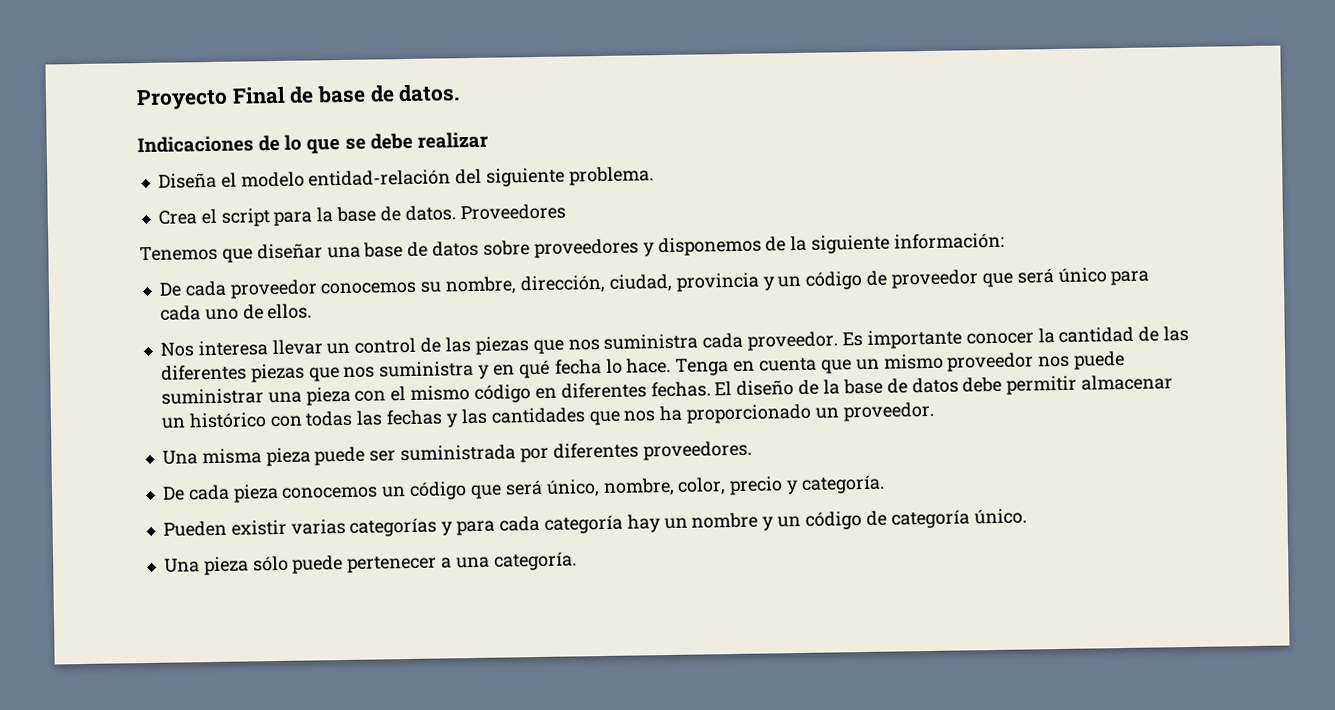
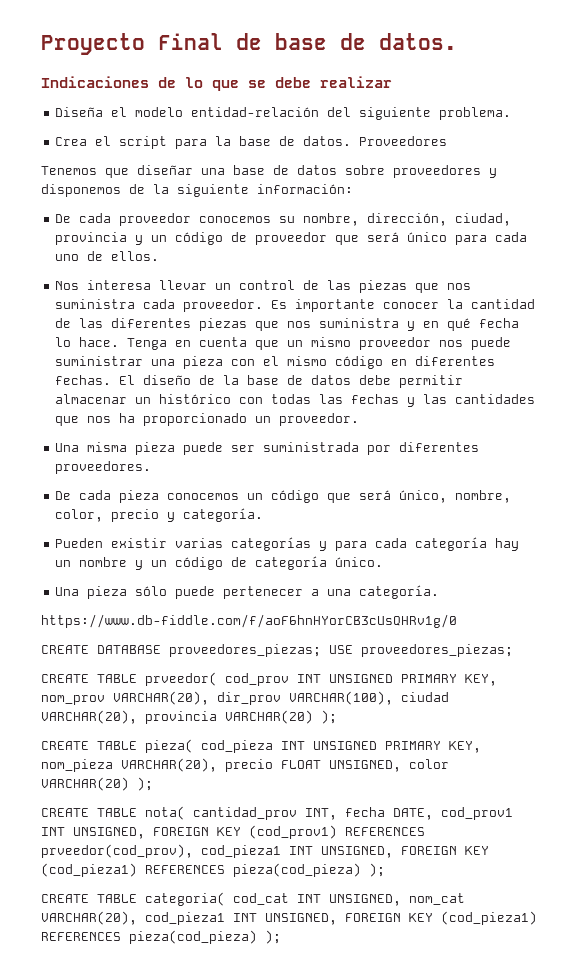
(577, 561) none -> [41,614,457,628] [41,644,513,657] [41,672,497,686] [41,691,449,705] [41,710,337,724] [41,739,481,753] [41,758,449,772] [41,777,153,791] [41,806,513,820] [41,825,425,839] [41,844,489,858] [41,863,385,877] [41,892,465,906] [41,911,537,925] [41,930,281,944] // https://www.db-fiddle.com/f/aoF6hnHYorCB3cUsQHRv1g/0 // CREATE DATABASE proveedores_piezas; USE proveedores_piezas; // CREATE TABLE prveedor( cod_prov INT UNSIGNED PRIMARY KEY, nom_prov VARCHAR(20), dir_prov VARCHAR(100), ciudad VARCHAR(20), provincia VARCHAR(20) ); // CREATE TABLE pieza( cod_pieza INT UNSIGNED PRIMARY KEY, nom_pieza VARCHAR(20), precio FLOAT UNSIGNED, color VARCHAR(20) ); // CREATE TABLE nota( cantidad_prov INT, fecha DATE, cod_prov1 INT UNSIGNED, FOREIGN KEY (cod_prov1) REFERENCES prveedor(cod_prov), cod_pieza1 INT UNSIGNED, FOREIGN KEY (cod_pieza1) REFERENCES pieza(cod_pieza) ); // CREATE TABLE categoria( cod_cat INT UNSIGNED, nom_cat VARCHAR(20), cod_pieza1 INT UNSIGNED, FOREIGN KEY (cod_pieza1) REFERENCES pieza(cod_pieza) );

